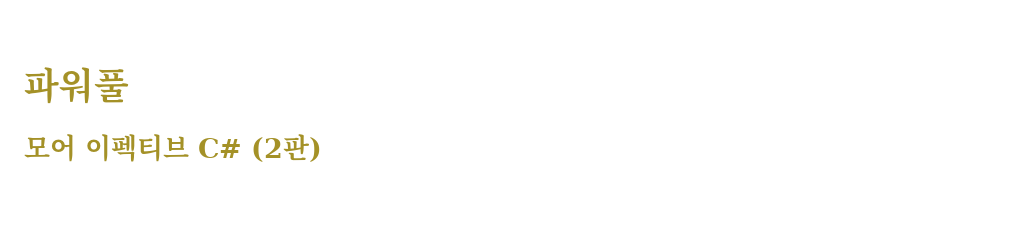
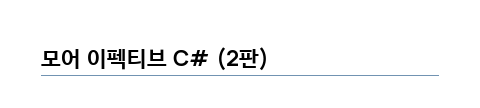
[24,67,129,104] 파워풀 // -> (41, 59) none

